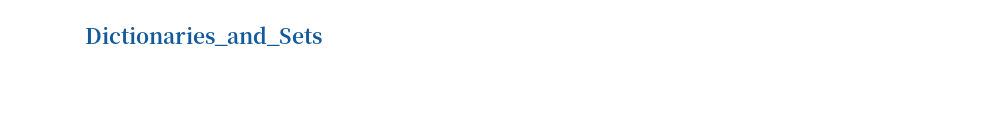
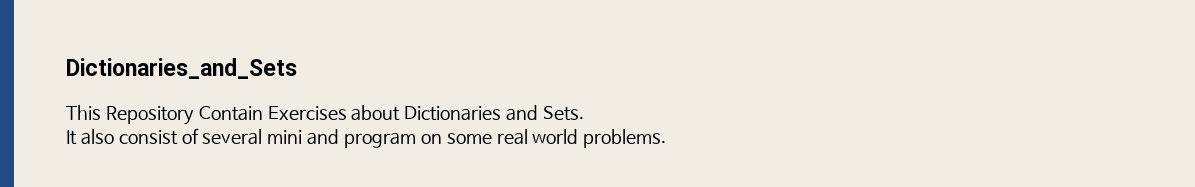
(322, 36) none -> [66,105,585,125] [66,128,667,148] // This Repository Contain Exercises about Dictionaries and Sets. // It also consist of several mini and program on some real world problems.

